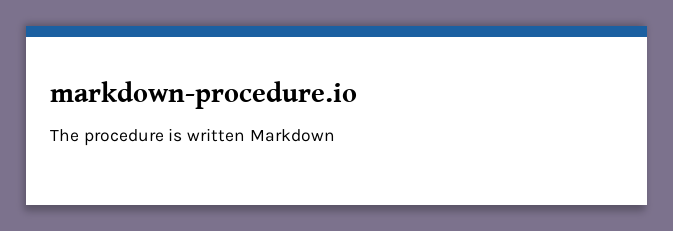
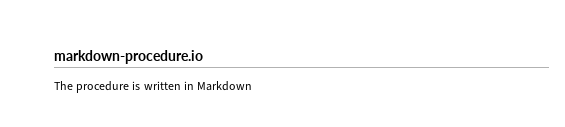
(246, 135) none -> [183,81,194,90] in

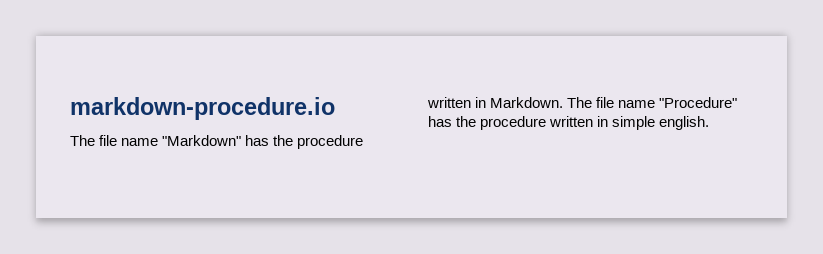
[76,81,253,93] procedure is written in Markdown -> [99,135,364,149] [427,97,738,108] [428,116,710,130] file name "Markdown" has the procedure written in Markdown. The file name "Procedure" has the procedure written in simple english.

